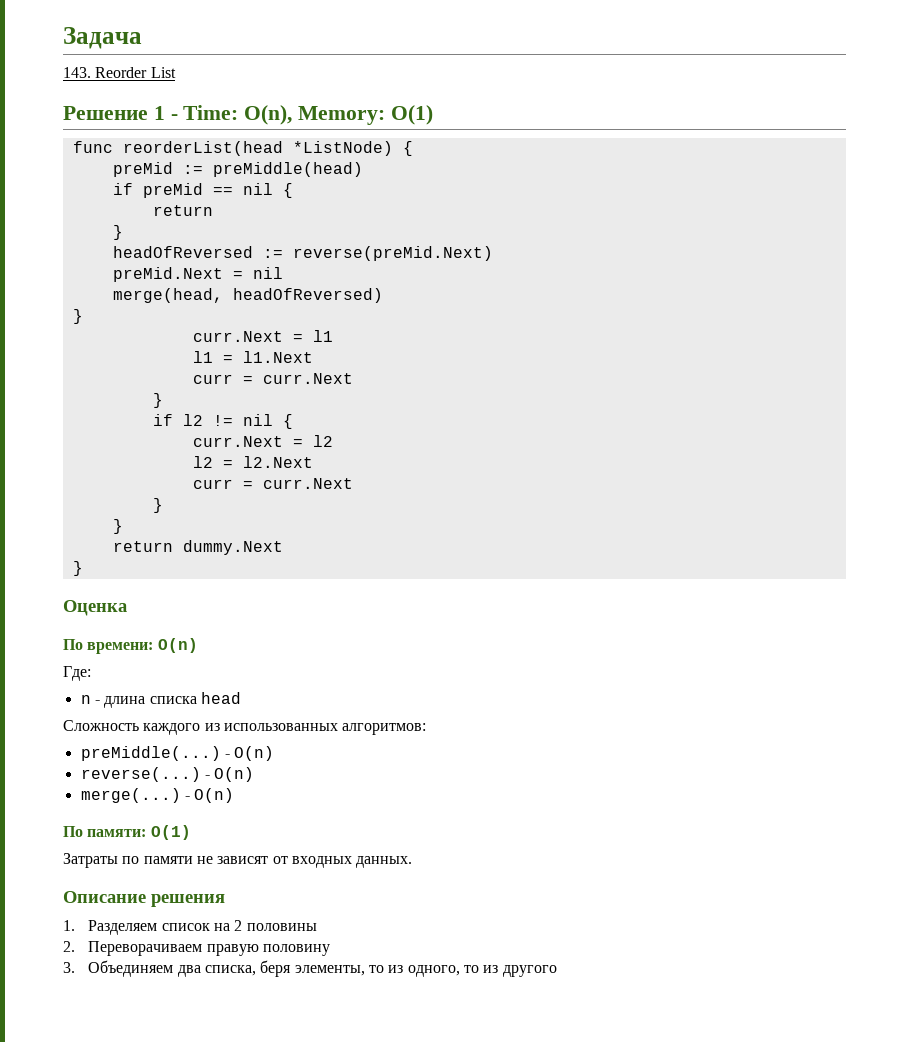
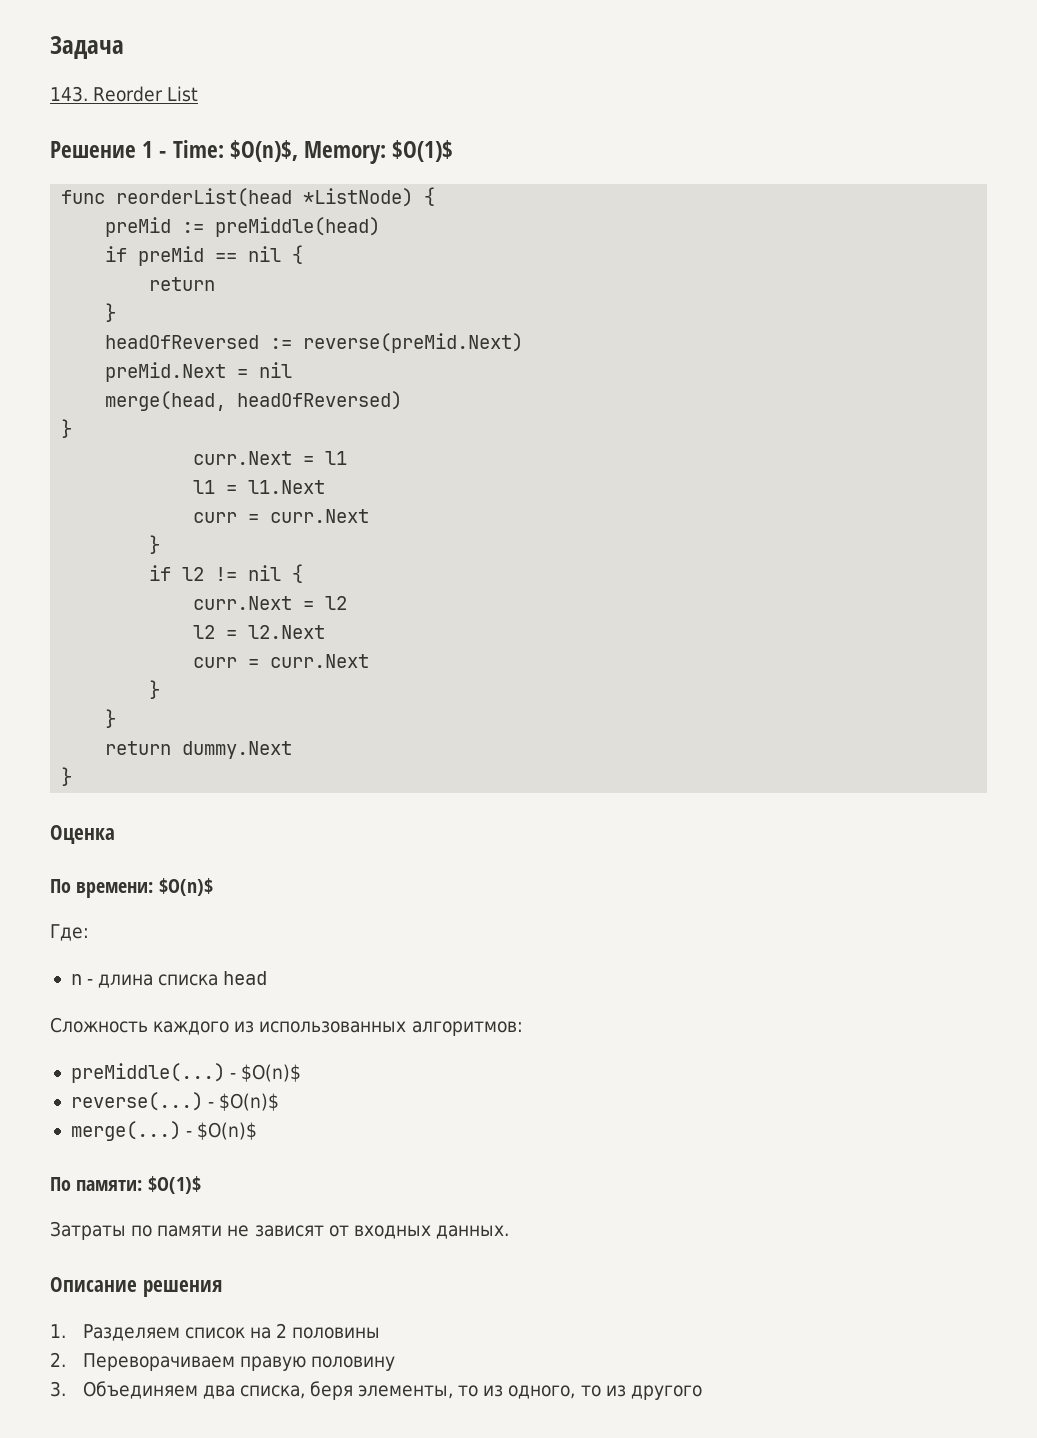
[244,105,433,125] O(n), Memory: O(1) -> [229,140,454,164] $O(n)$, Memory: $O(1)$
[157,638,198,653] O(n) -> [158,878,213,896] $O(n)$
[234,746,275,761] O(n) -> [241,1064,302,1082] $O(n)$
[214,767,255,782] O(n) -> [219,1093,280,1111] $O(n)$
[194,788,235,803] O(n) -> [197,1122,258,1140] $O(n)$
[150,825,191,840] O(1) -> [147,1176,201,1194] $O(1)$

